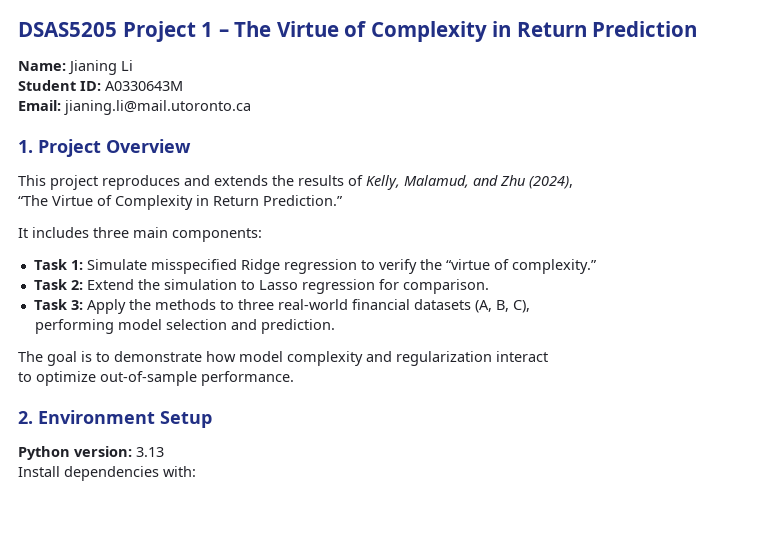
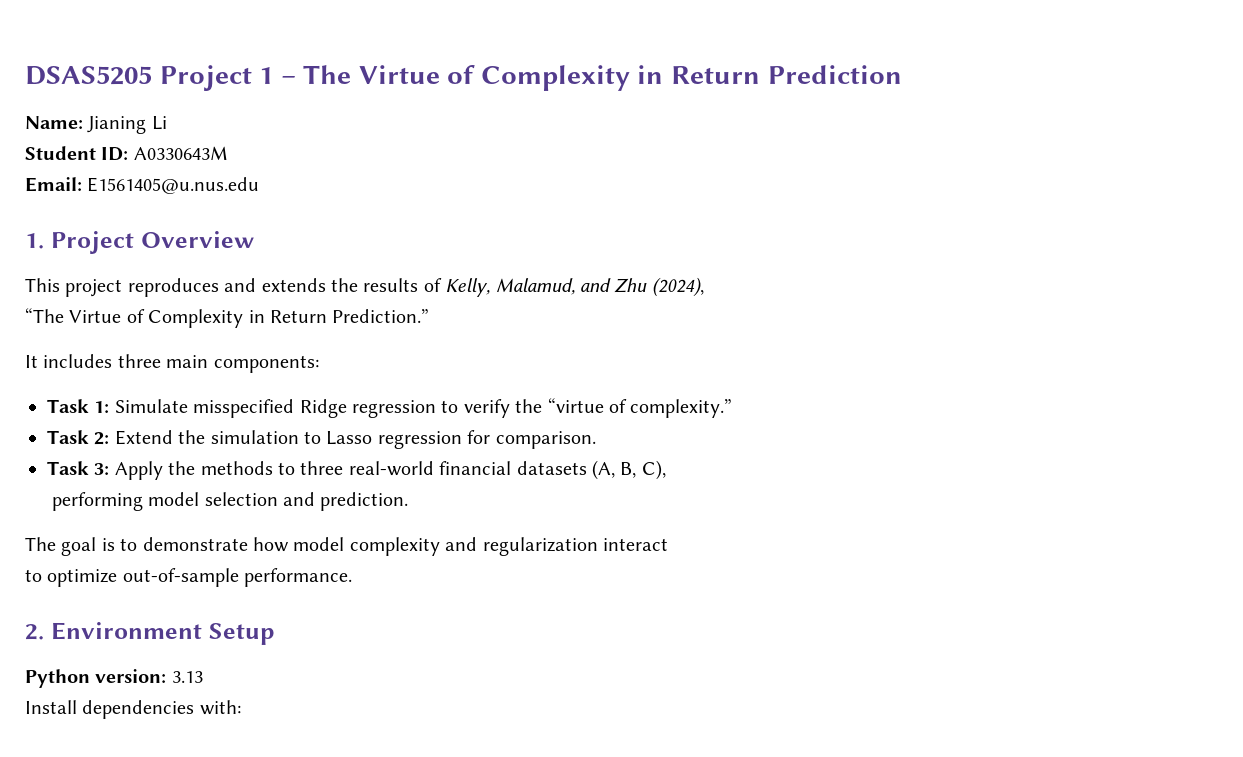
[64,100,251,115] jianing.li@mail.utoronto.ca -> [87,177,260,194] E1561405@u.nus.edu

